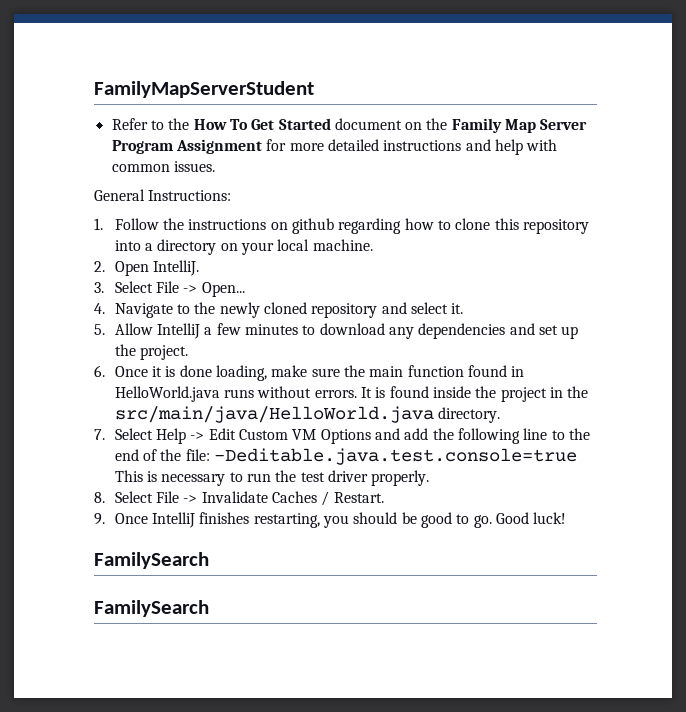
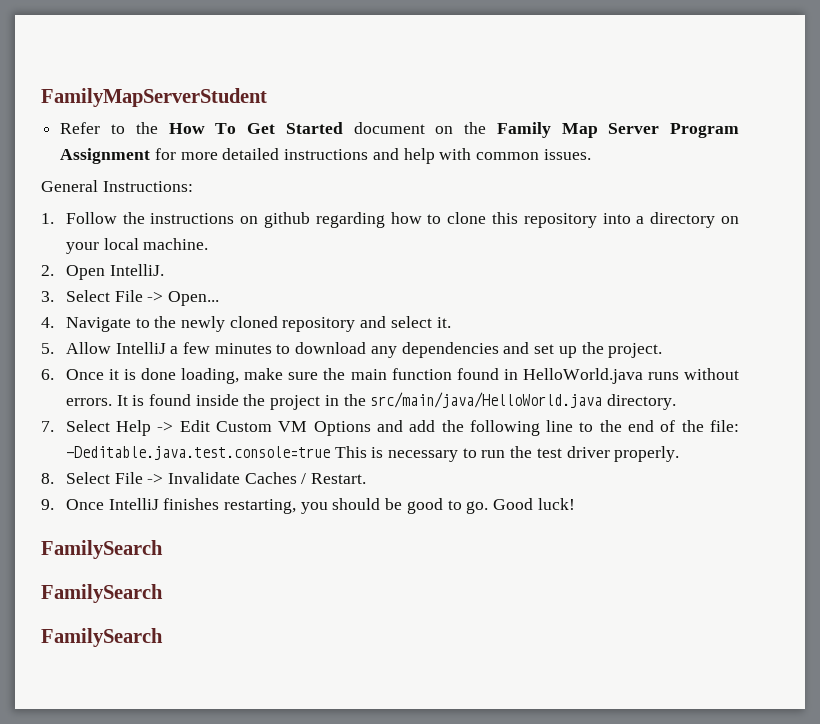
(209, 608) none -> [41,628,163,647] // FamilySearch

